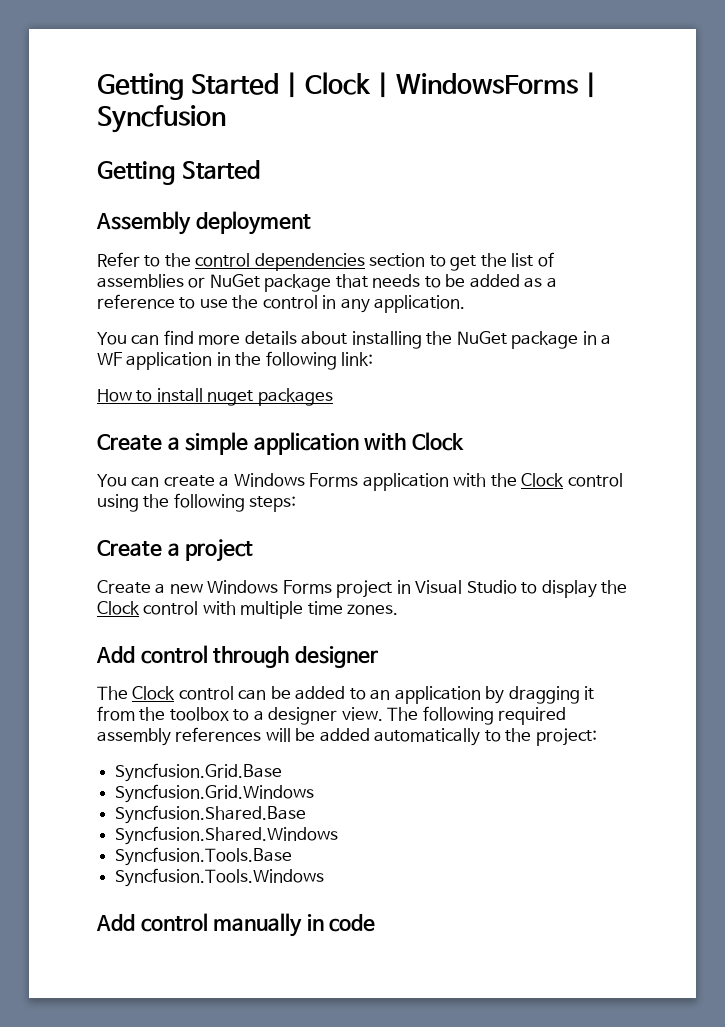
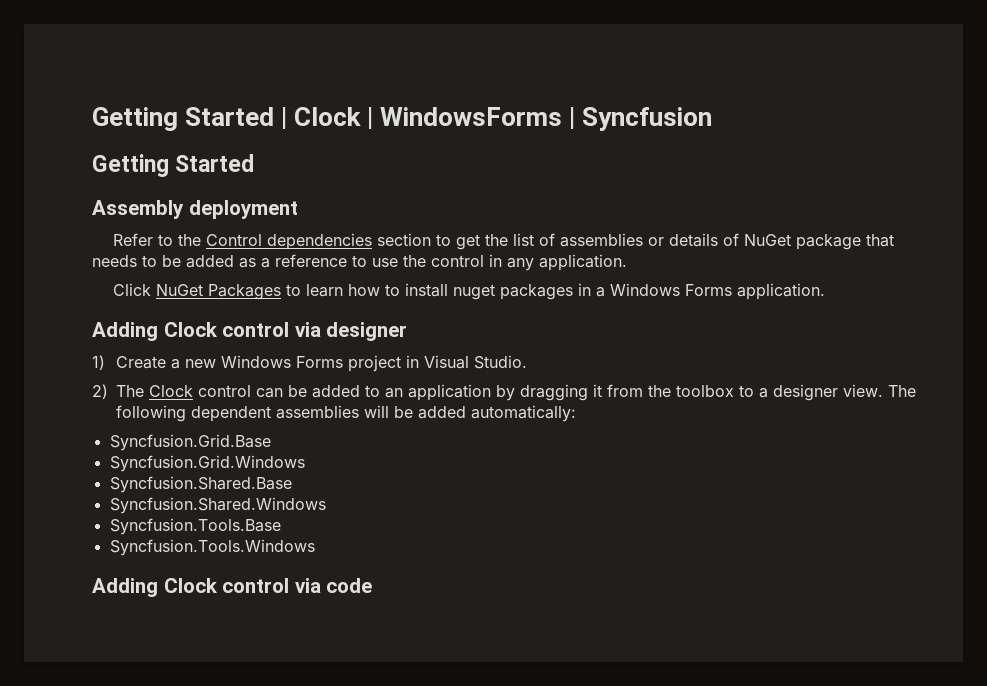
[195,253,251,267] control -> [206,234,263,246] Control
(206, 282) none -> [669,233,740,247] details of
[97,330,611,349] [97,351,374,370] [97,388,333,406] [97,432,464,455] [97,473,623,491] [97,493,297,512] [97,539,254,562] You can find more details about installing the NuGet package in a WF application in the following link: // How to install nuget packages // Create a simple application with Clock // You can create a Windows Forms application with the Clock control using the following steps: // Create a project // -> [113,283,826,300] [92,322,408,341] [92,355,105,370] Click NuGet Packages to learn how to install nuget packages in a Windows Forms application. // Adding Clock control via designer // 1)
[466,580,628,598] [97,601,399,619] [96,645,378,668] Studio to display the Clock control with multiple time zones. // Add control through designer // -> [473,355,527,369] [92,384,108,399] Studio. // 2)
[498,707,567,725] [97,727,597,746] required assembly references will be added automatically to the project: -> [191,405,576,422] dependent assemblies will be added automatically:
[96,913,324,937] Add control manually in -> [92,578,321,597] Adding Clock control via

